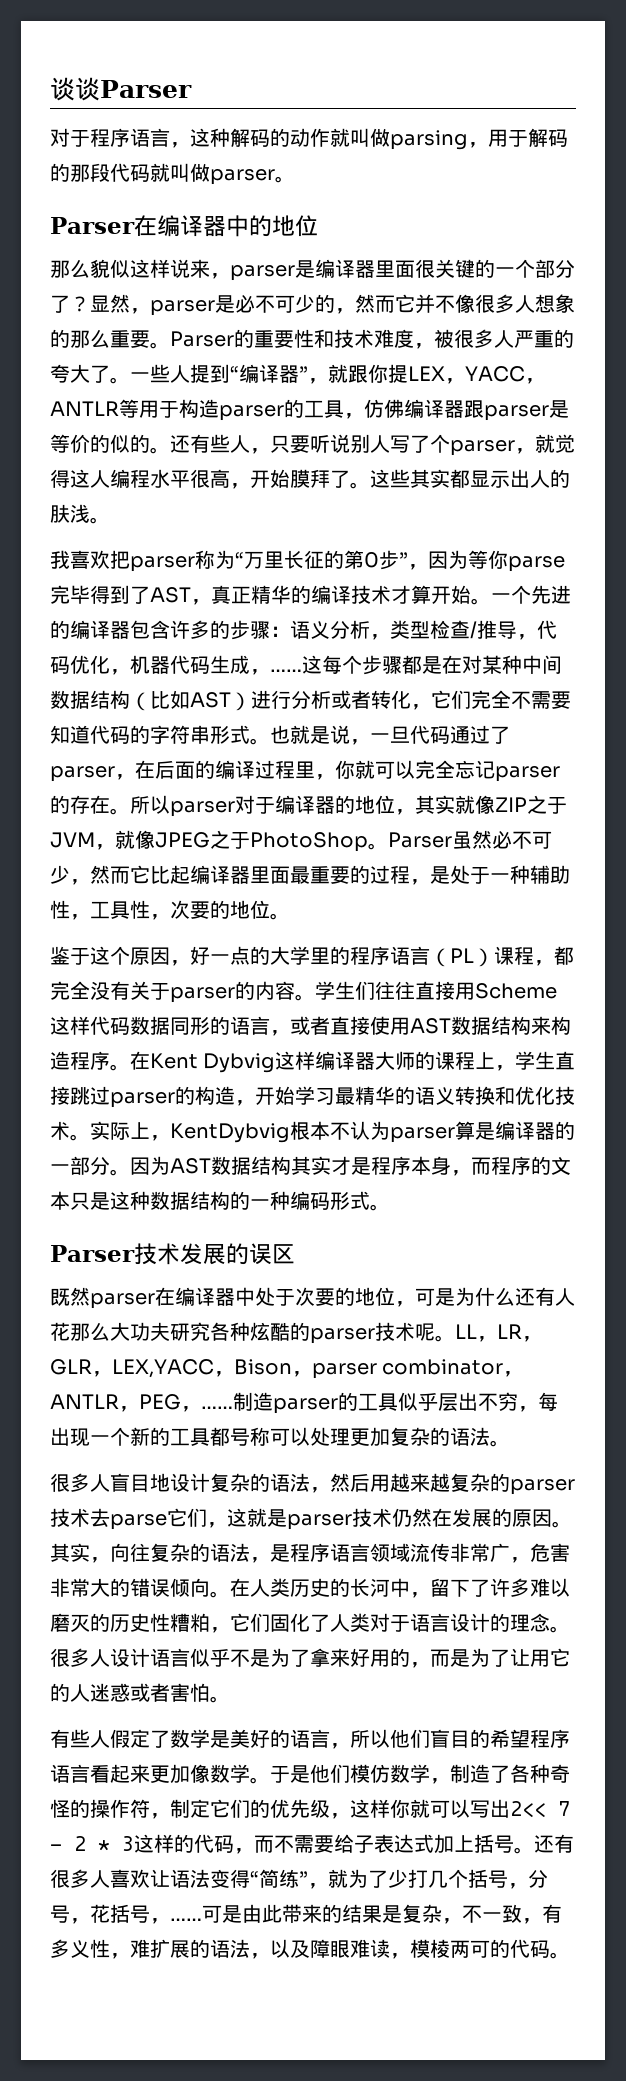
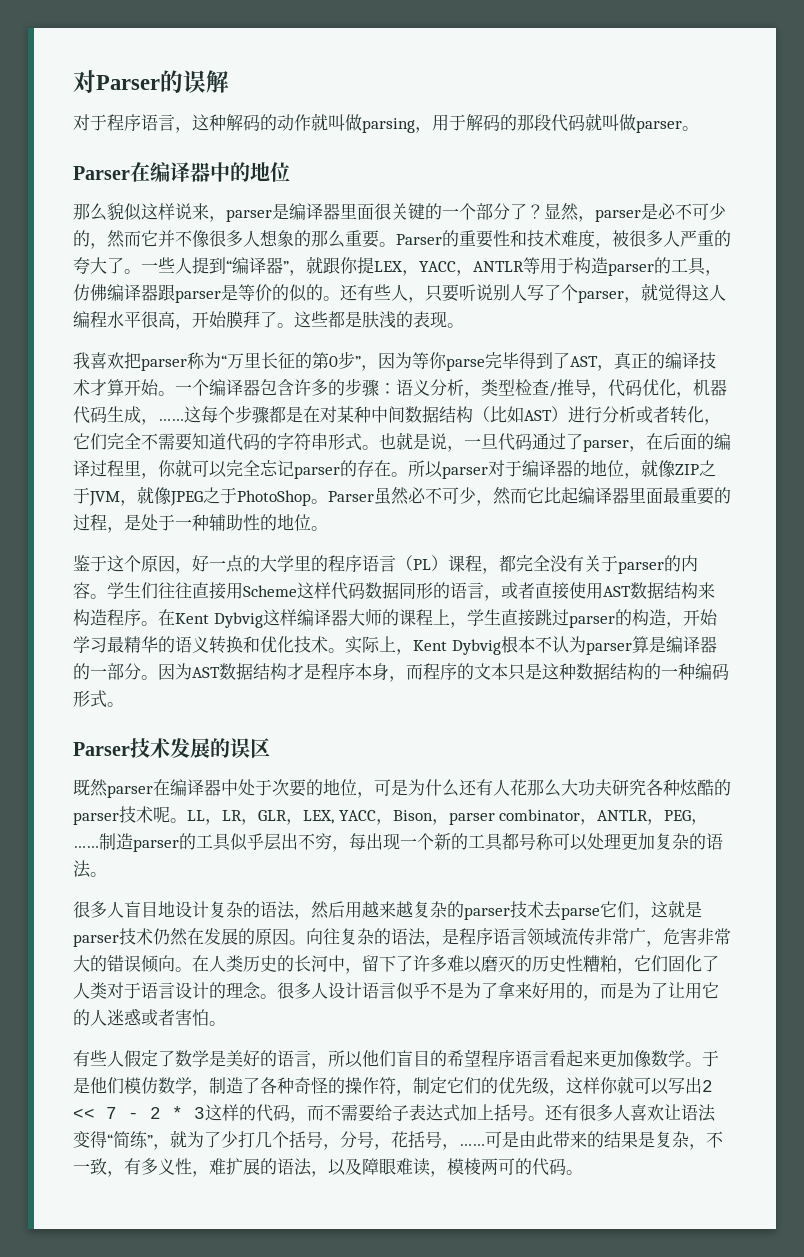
[50,77,192,101] 谈谈Parser -> [73,70,229,93] 对Parser的误解
[410,469,570,488] [50,504,90,523] 其实都显示出人的肤浅 -> [328,311,447,328] 都是肤浅的表现
[251,585,291,604] 精华 -> (648, 360) none
[531,585,571,604] [50,620,70,639] 先进的 -> (209, 387) none
[415,795,455,814] 其实 -> (641, 476) none
[70,900,210,920] ，工具性，次要 -> (260, 522) none
[170,1123,290,1143] KentDybvig -> [413,639,501,655] Kent Dybvig
[291,1156,331,1175] 其实 -> (287, 671) none
[112,1359,214,1378] LEX,YACC -> [303,810,376,824] LEX, YACC
[50,1543,110,1563] 其实， -> (306, 942) none
[510,1801,546,1817] 2<< -> [702,1080,713,1092] [73,1108,95,1119] 2 <<

